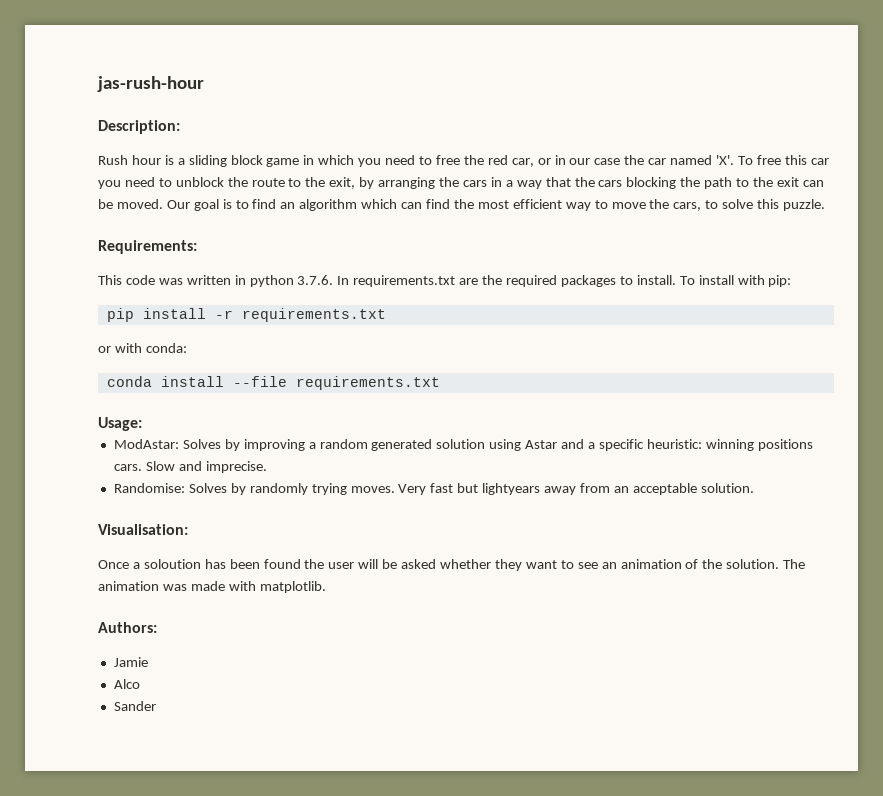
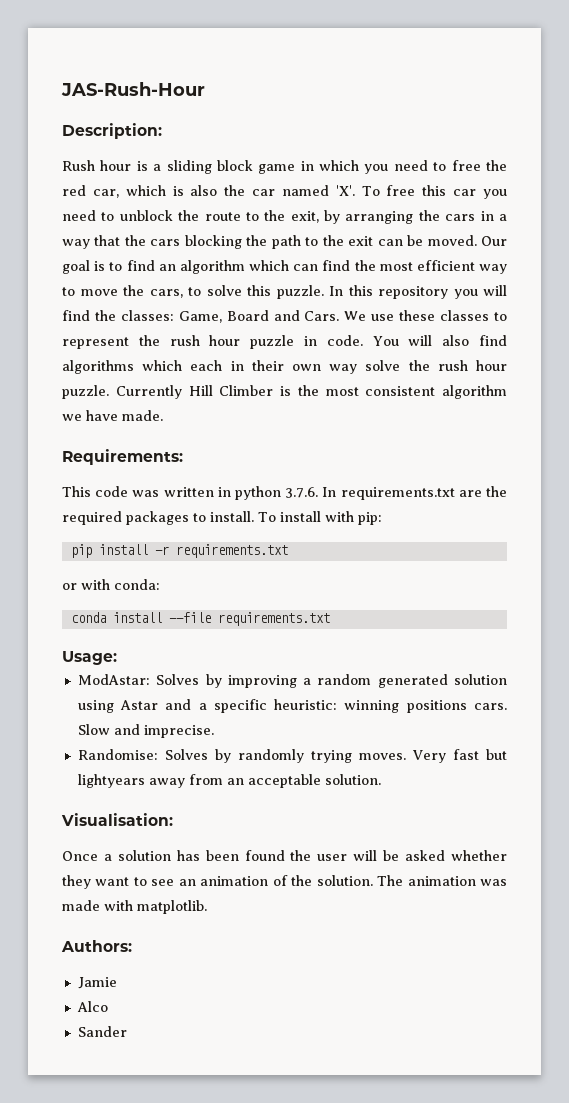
[97,76,204,92] jas-rush-hour -> [61,82,205,96] JAS-Rush-Hour
[537,155,621,165] or in our case -> [125,185,218,196] which is also
(826, 205) none -> [329,285,507,299] [62,310,508,323] [62,335,507,349] [62,360,507,374] [62,385,507,399] [62,410,163,421] In this repository you will find the classes: Game, Board and Cars. We use these classes to represent the rush hour puzzle in code. You will also find algorithms which each in their own way solve the rush hour puzzle. Currently Hill Climber is the most consistent algorithm we have made.
[143,559,201,569] soloution -> [117,850,171,861] solution

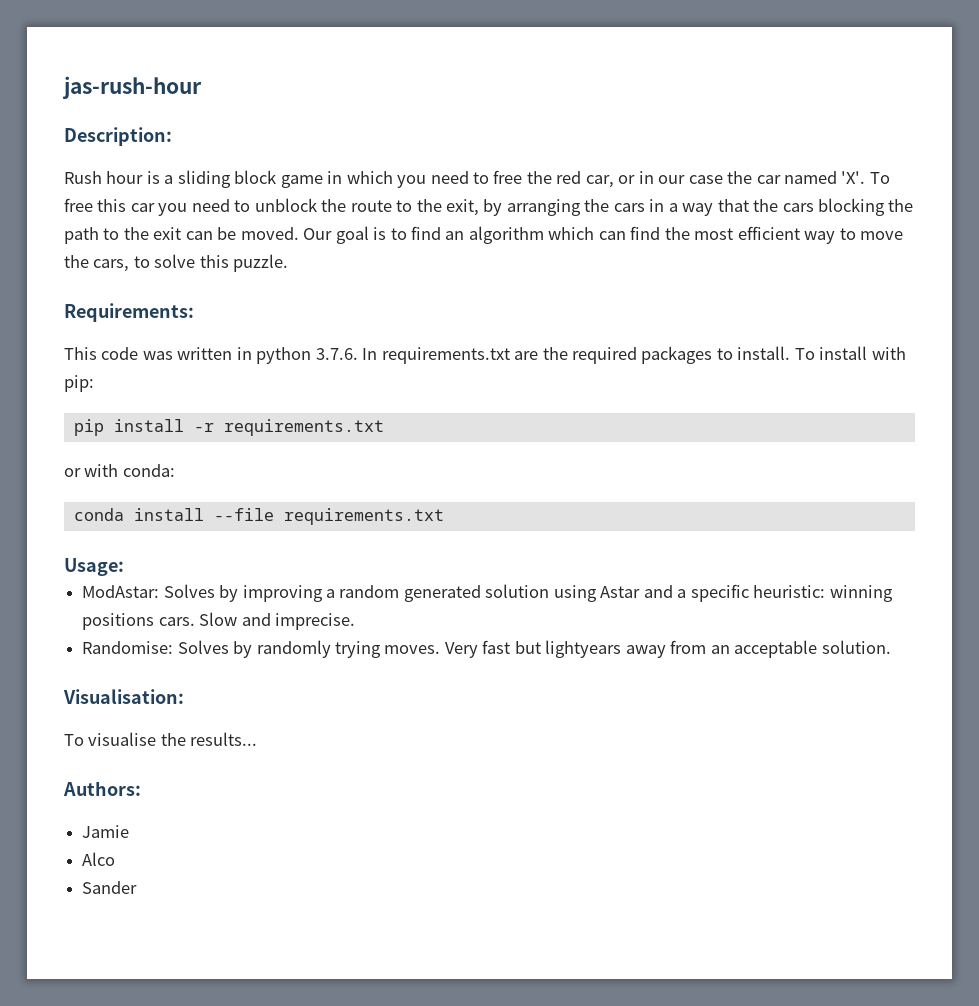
[61,82,205,96] JAS-Rush-Hour -> [62,76,202,99] jas-rush-hour
[125,185,218,196] which is also -> [618,171,723,184] or in our case
[329,285,507,299] [62,310,508,323] [62,335,507,349] [62,360,507,374] [62,385,507,399] [62,410,163,421] In this repository you will find the classes: Game, Board and Cars. We use these classes to represent the rush hour puzzle in code. You will also find algorithms which each in their own way solve the rush hour puzzle. Currently Hill Climber is the most consistent algorithm we have made. -> (289, 263) none
[62,850,508,861] [62,875,507,889] [62,900,207,914] Once a solution has been found the user will be asked whether they want to see an animation of the solution. The animation was made with matplotlib. -> [64,732,258,746] To visualise the results...

